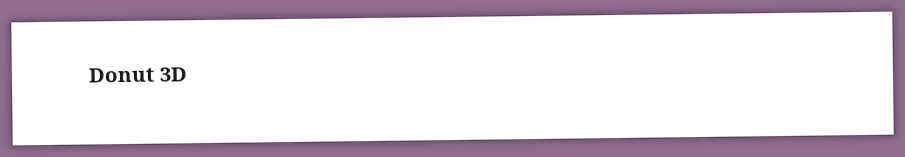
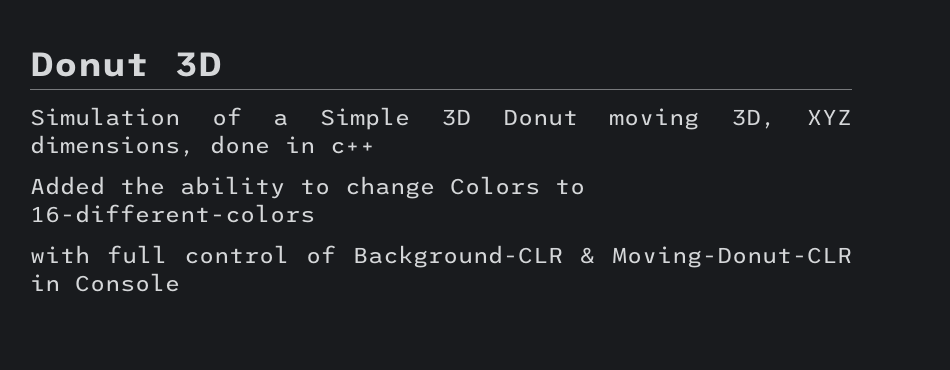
(188, 74) none -> [30,107,852,130] [30,135,375,157] [30,176,585,199] [30,204,315,223] [30,245,852,268] [30,273,180,292] // Simulation of a Simple 3D Donut moving 3D, XYZ dimensions, done in c++ // Added the ability to change Colors to 16-different-colors // with full control of Background-CLR & Moving-Donut-CLR in Console

